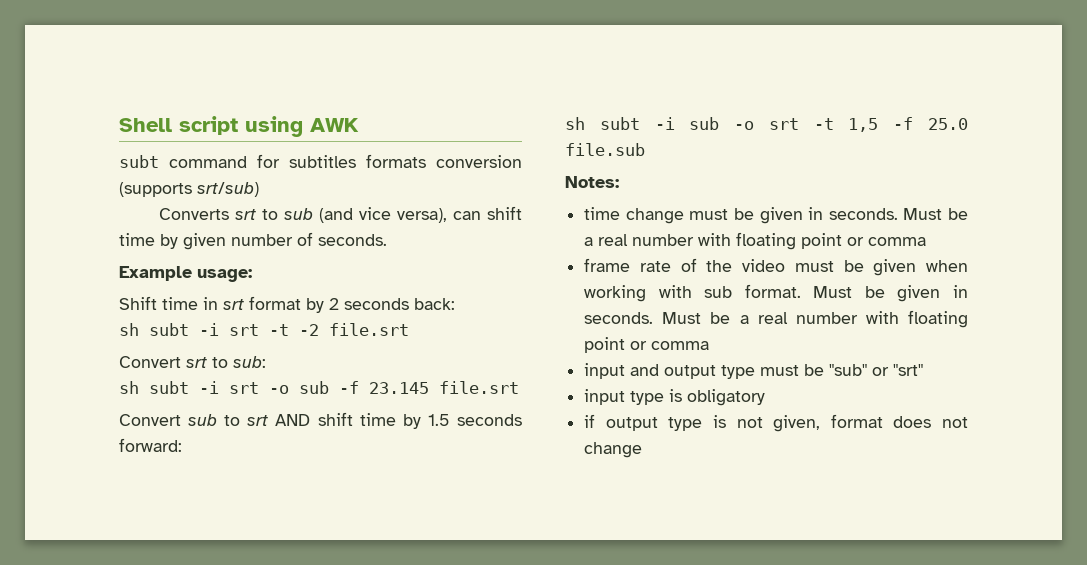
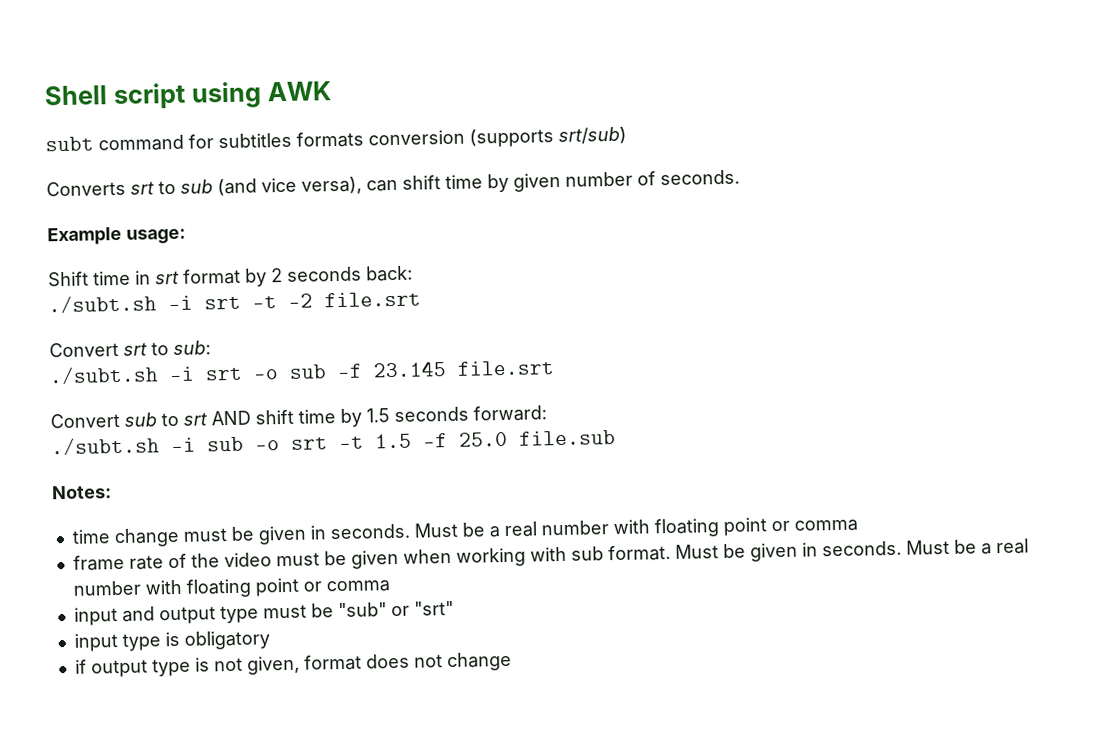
[119,323,189,336] sh subt -> [48,294,157,314] ./subt.sh
[119,381,189,394] sh subt -> [49,365,159,385] ./subt.sh
[565,117,640,130] sh subt -> [51,436,160,456] ./subt.sh
[848,118,879,132] 1,5 -> [375,433,412,449] 1.5

